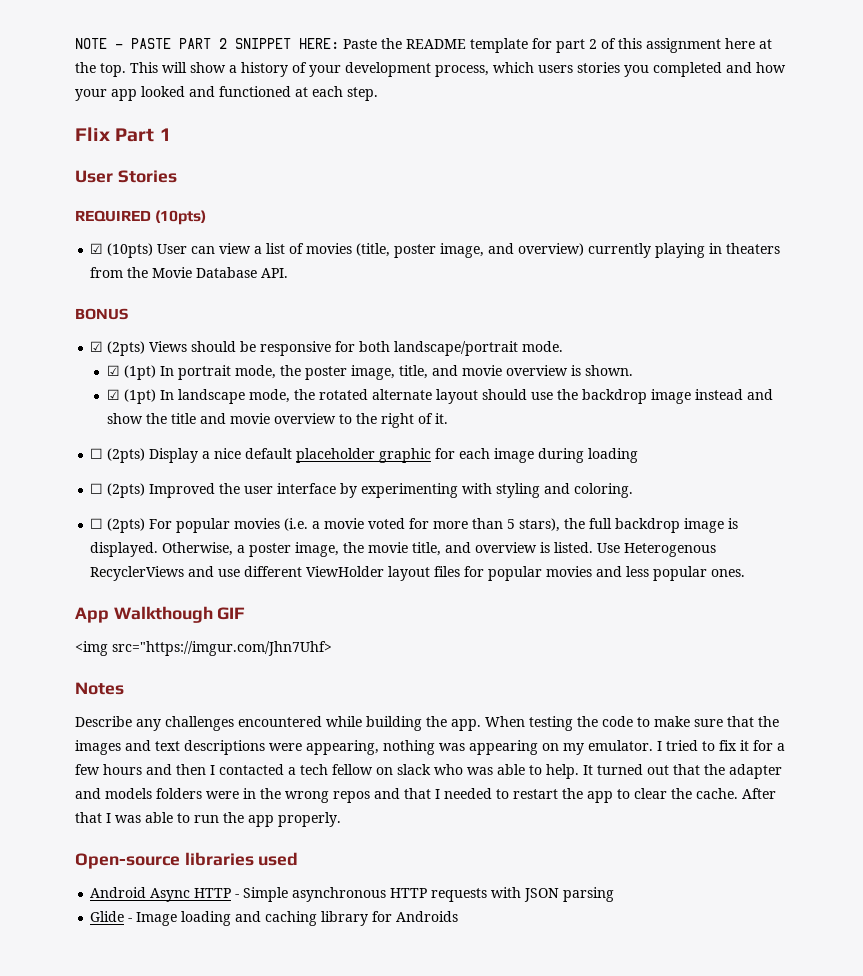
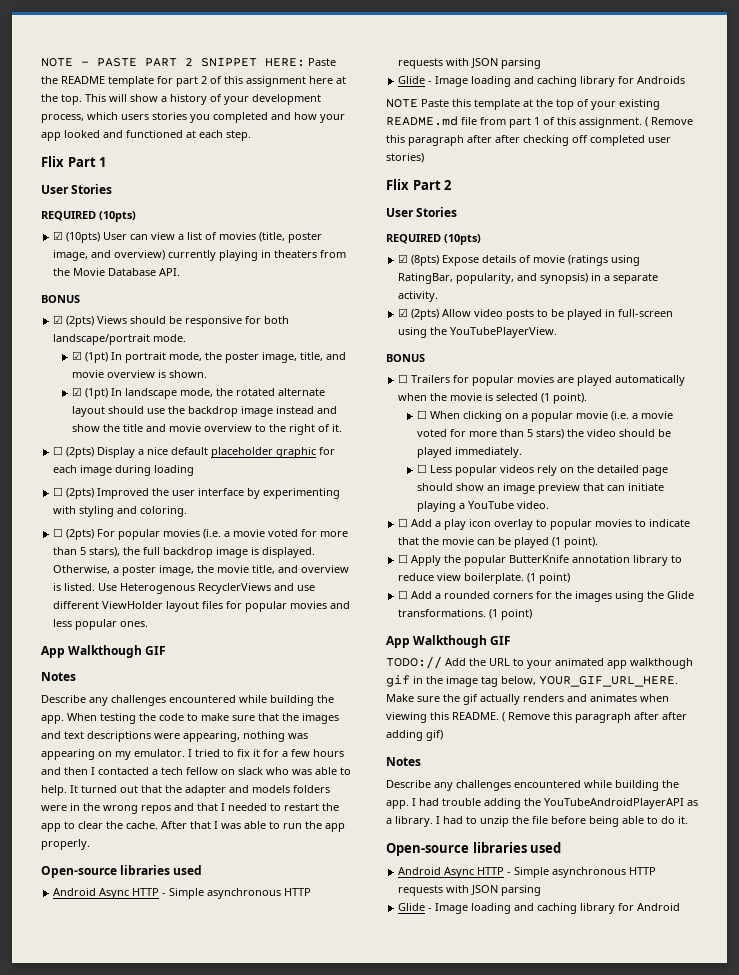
[75,641,332,656] // <img src="https://imgur.com/Jhn7Uhf> -> (167, 650) none
(459, 916) none -> [386,99,660,110] [386,116,693,128] [386,135,671,146] [386,153,424,163] [386,179,452,190] [386,207,458,217] [386,234,481,245] [398,254,641,266] [398,273,659,284] [398,291,439,302] [398,308,674,320] [398,327,558,338] [386,354,425,362] [398,374,686,386] [398,393,588,404] [417,410,674,422] [417,429,672,439] [417,447,523,458] [417,464,669,476] [417,483,665,494] [417,501,550,512] [398,518,691,530] [398,537,599,548] [398,554,683,566] [398,573,571,584] [398,590,695,602] [398,609,533,620] [386,635,512,648] [386,656,693,669] [386,675,678,687] [386,694,669,705] [386,712,687,723] [386,730,443,741] [386,757,421,766] [386,780,679,791] [386,798,698,809] [386,816,688,827] [386,842,562,856] [398,867,657,878] [398,885,542,896] [398,903,681,914] // NOTE Paste this template at the top of your existing README.md file from part 1 of this assignment. ( Remove this paragraph after after checking off completed user stories) // Flix Part 2 // User Stories // REQUIRED (10pts) // ☑ (8pts) Expose details of movie (ratings using RatingBar, popularity, and synopsis) in a separate activity. // ☑ (2pts) Allow video posts to be played in full-screen using the YouTubePlayerView. // BONUS // ☐ Trailers for popular movies are played automatically when the movie is selected (1 point). // ☐ When clicking on a popular movie (i.e. a movie voted for more than 5 stars) the video should be played immediately. // ☐ Less popular videos rely on the detailed page should show an image preview that can initiate playing a YouTube video. // ☐ Add a play icon overlay to popular movies to indicate that the movie can be played (1 point). // ☐ Apply the popular ButterKnife annotation library to reduce view boilerplate. (1 point) // ☐ Add a rounded corners for the images using the Glide transformations. (1 point) // App Walkthough GIF // TODO:// Add the URL to your animated app walkthough gif in the image tag below, YOUR_GIF_URL_HERE. Make sure the gif actually renders and animates when viewing this README. ( Remove this paragraph after after adding gif) // Notes // Describe any challenges encountered while building the app. I had trouble adding the YouTubeAndroidPlayerAPI as a library. I had to unzip the file before being able to do it. // Open-source libraries used // Android Async HTTP - Simple asynchronous HTTP requests with JSON parsing // Glide - Image loading and caching library for Android

